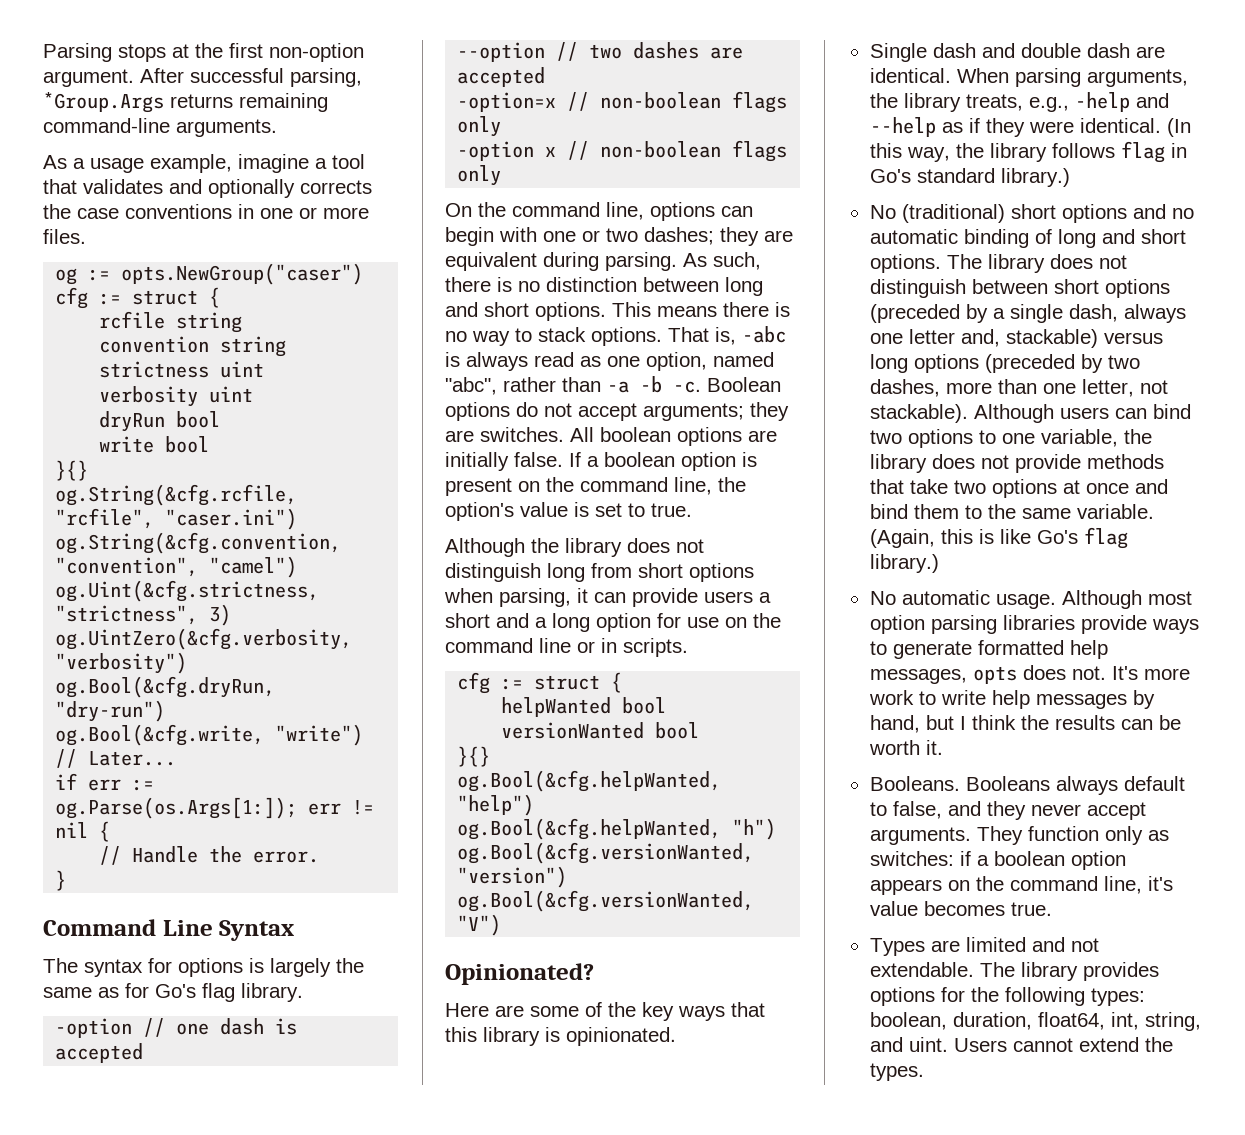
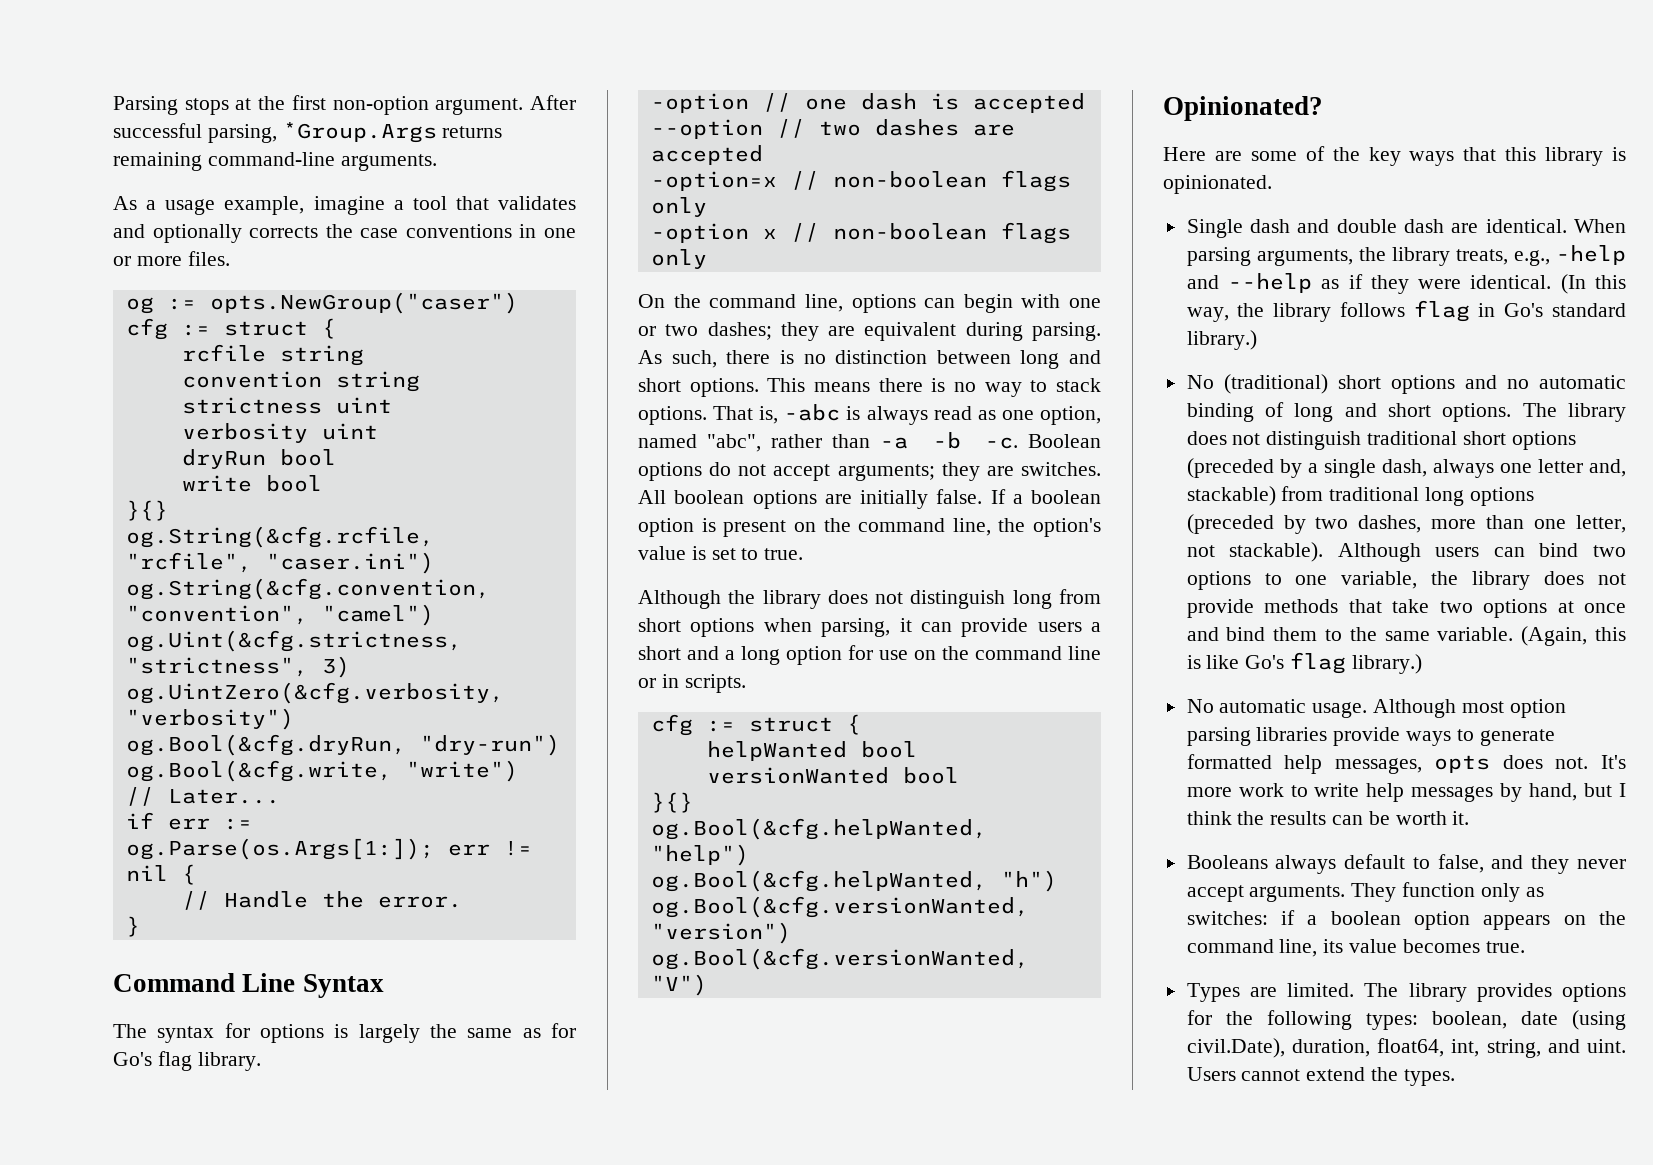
[971,279,1048,294] between -> [1367,431,1458,445] traditional
[1103,332,1163,344] versus -> [1281,486,1420,501] from traditional
[869,776,960,791] Booleans. -> (1470, 818) none
[1147,876,1173,891] it's -> [1323,939,1344,953] its
[965,937,1099,952] [869,962,974,977] limited and not extendable. -> [1287,983,1355,997] limited.
(947, 1021) none -> [1520,1010,1626,1030] [1186,1038,1285,1058] date (using civil.Date),

